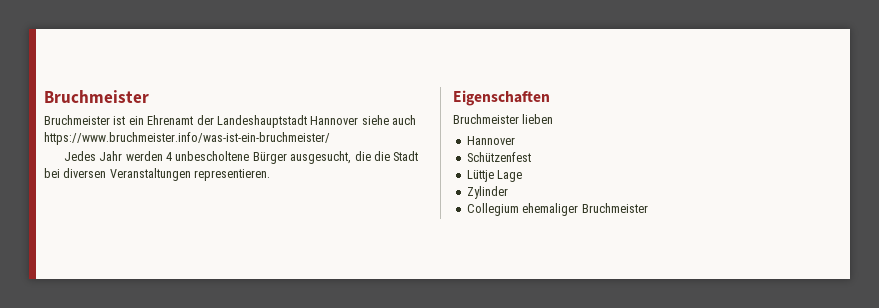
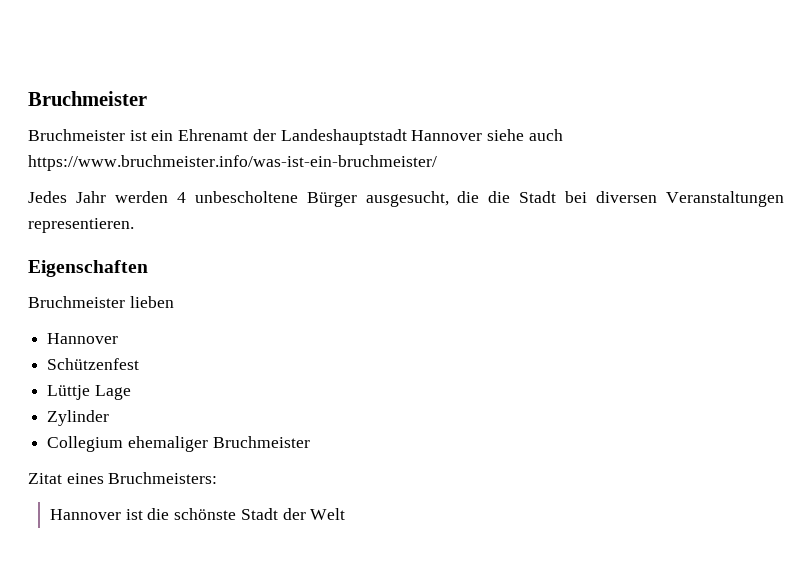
(648, 208) none -> [28,472,218,484] [50,508,346,520] // Zitat eines Bruchmeisters: // Hannover ist die schönste Stadt der Welt

